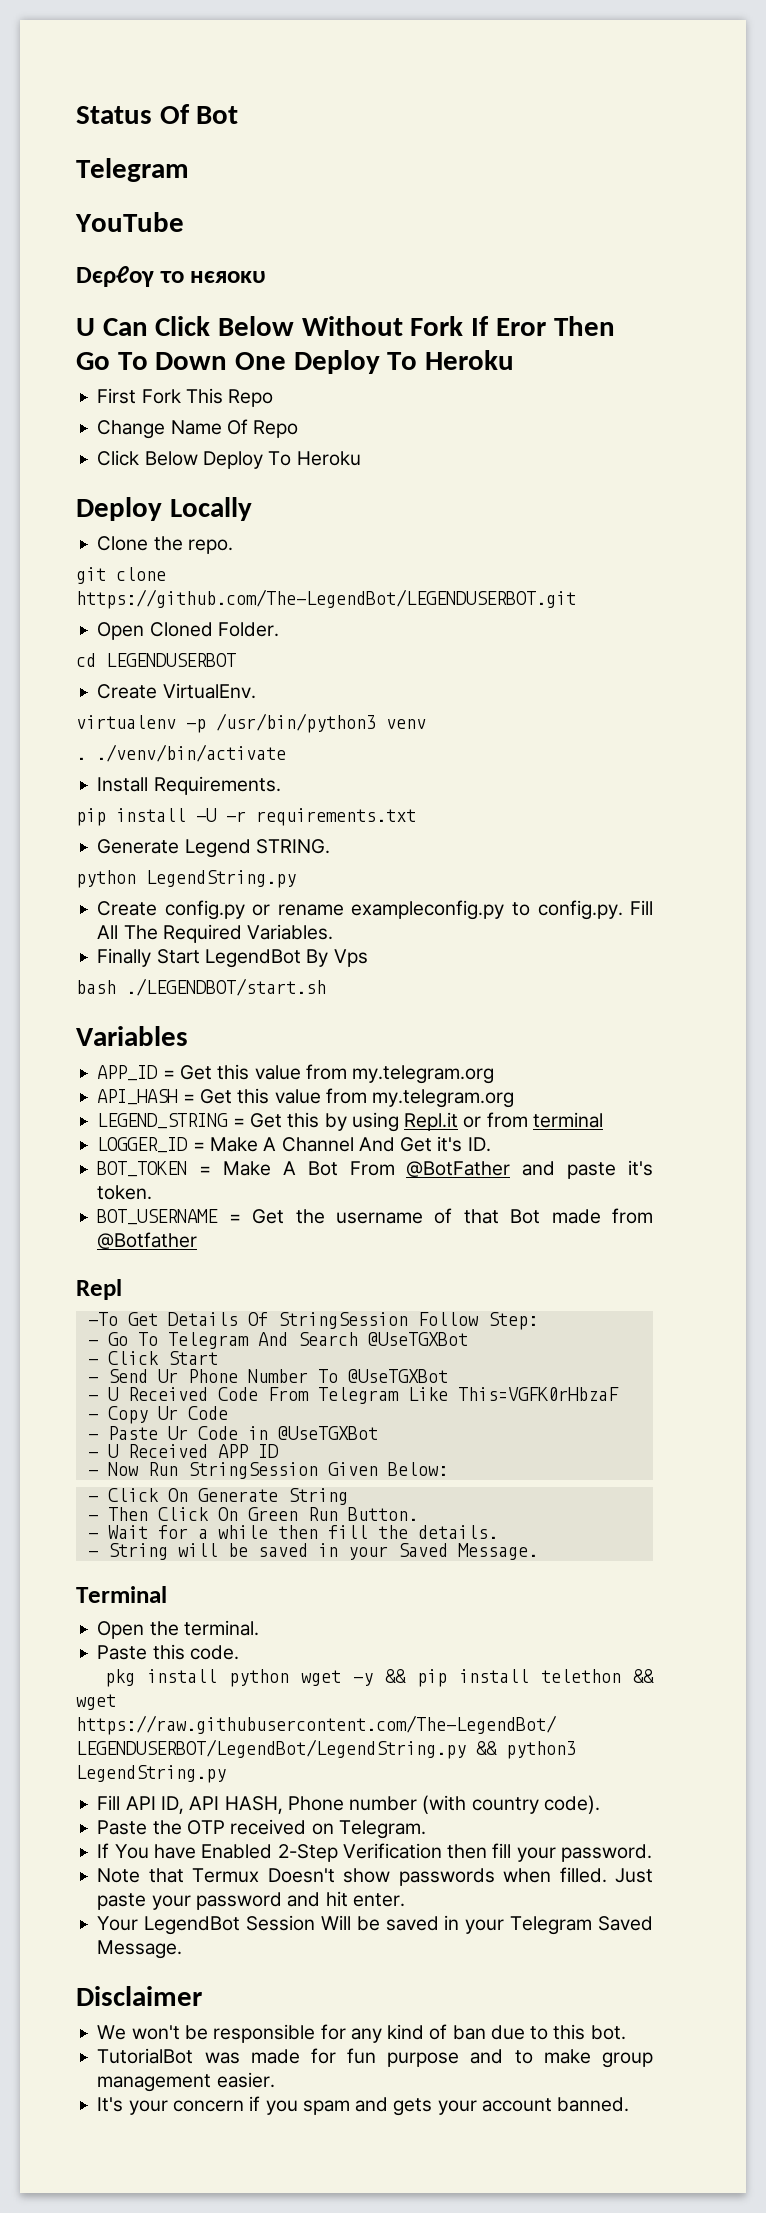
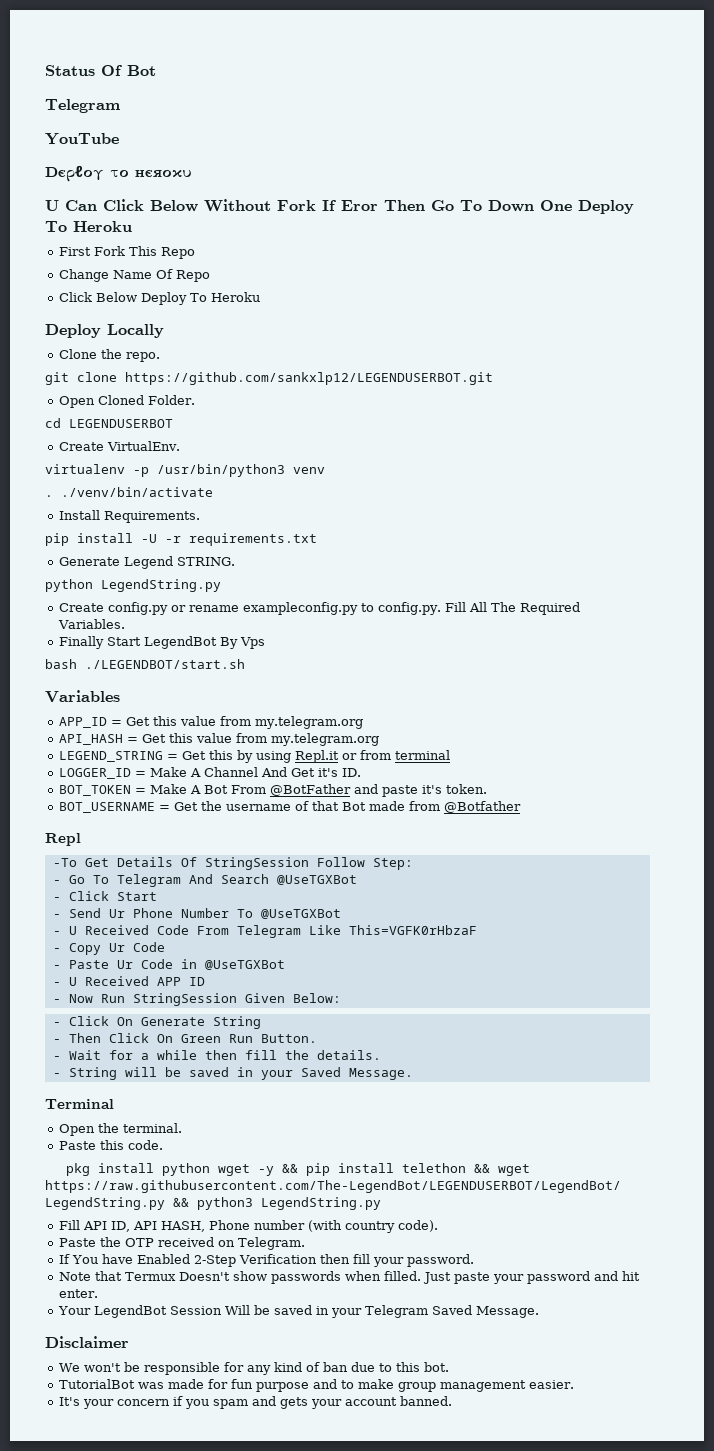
[76,589,576,609] https://github.com/The-LegendBot/LEGENDUSERBOT.git -> [125,372,493,385] https://github.com/sankxlp12/LEGENDUSERBOT.git

